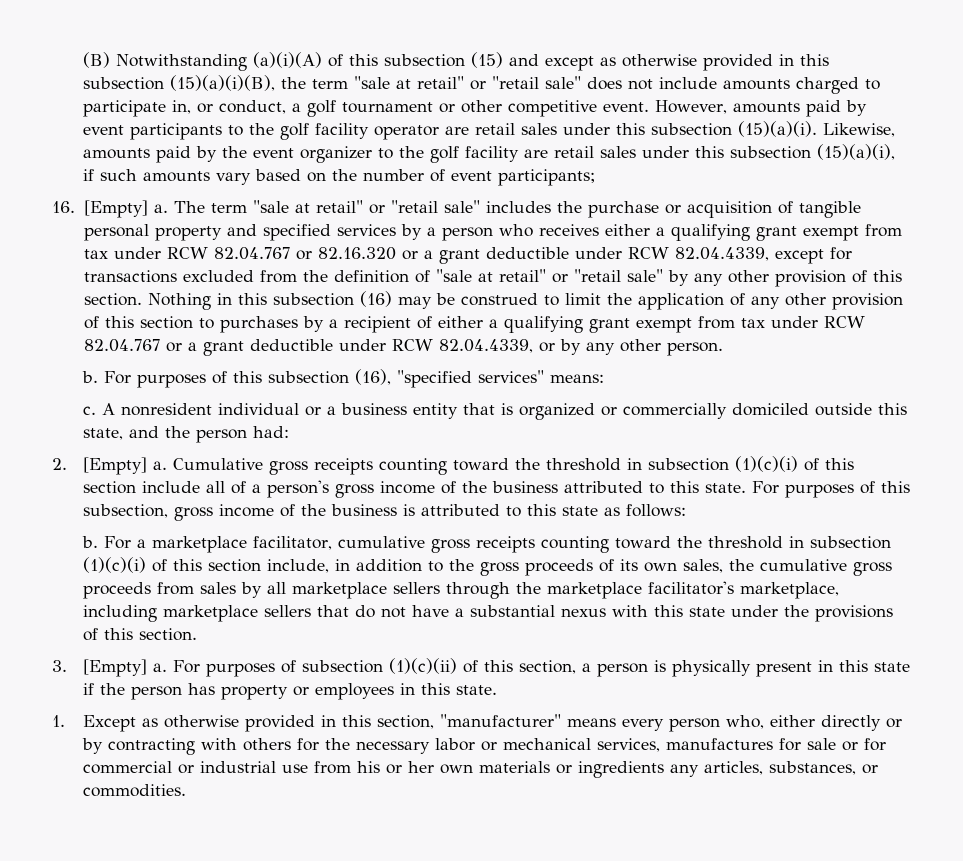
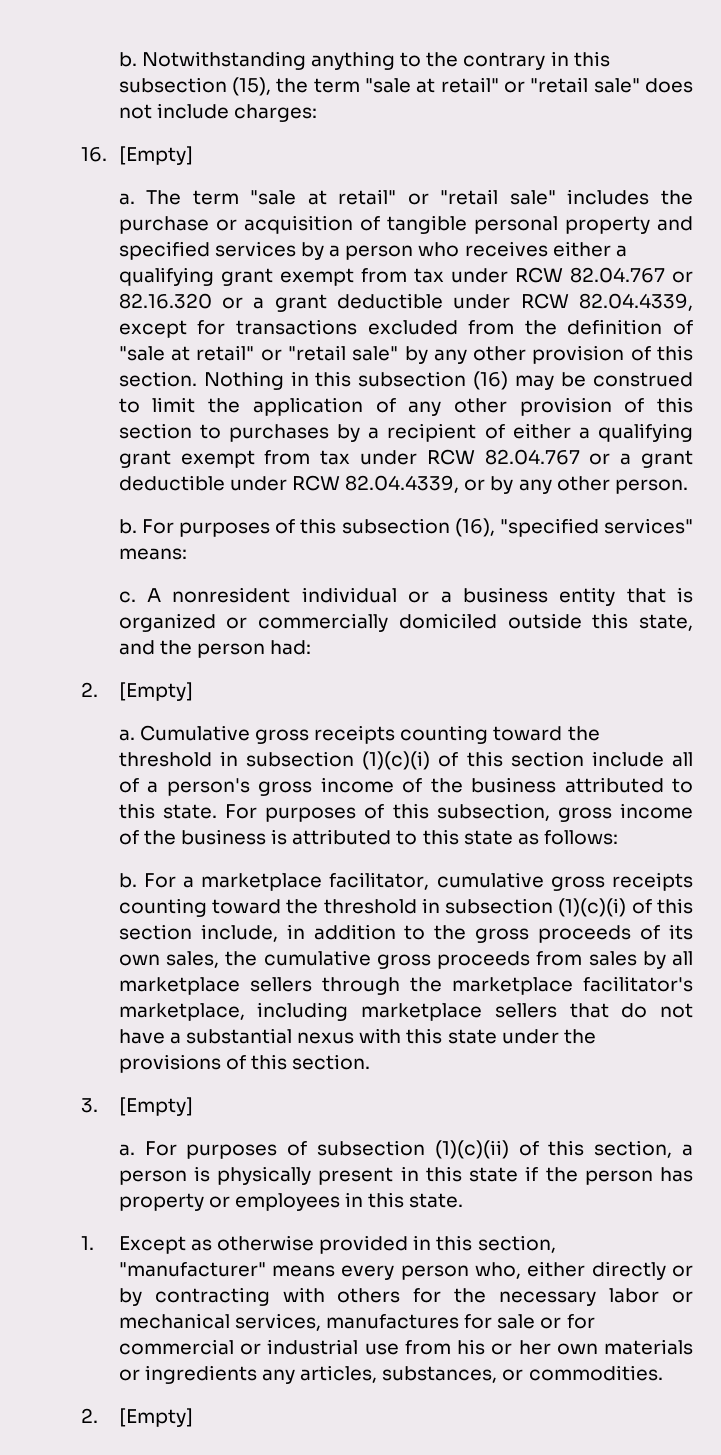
[83,52,830,71] [83,75,276,91] (B) Notwithstanding (a)(i)(A) of this subsection (15) and except as otherwise provided in this subsection (15)(a)(i)(B), -> [118,51,610,70] [118,77,272,96] b. Notwithstanding anything to the contrary in this subsection (15),
[723,77,881,94] [83,100,868,117] [83,121,896,140] [83,144,896,163] [83,169,596,186] amounts charged to participate in, or conduct, a golf tournament or other competitive event. However, amounts paid by event participants to the golf facility operator are retail sales under this subsection (15)(a)(i). Likewise, amounts paid by the event organizer to the golf facility are retail sales under this subsection (15)(a)(i), if such amounts vary based on the number of event participants; -> [234,104,318,122] charges:
(148, 209) none -> (193, 155) //
(148, 466) none -> (193, 691) //
(148, 668) none -> (193, 1106) //
(187, 790) none -> [81,1408,193,1427] // 2. [Empty]

